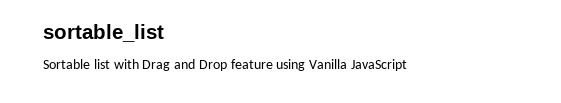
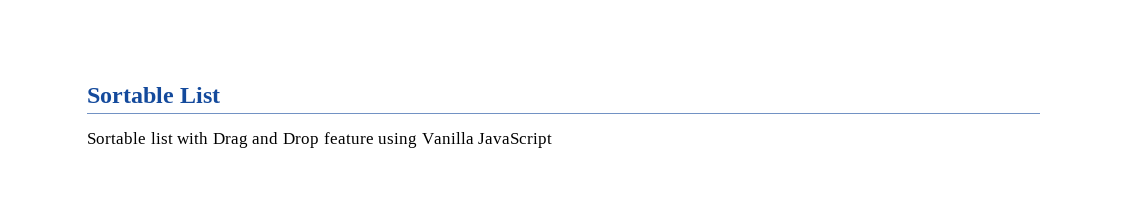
[43,24,164,42] sortable_list -> [87,87,221,103] Sortable List

